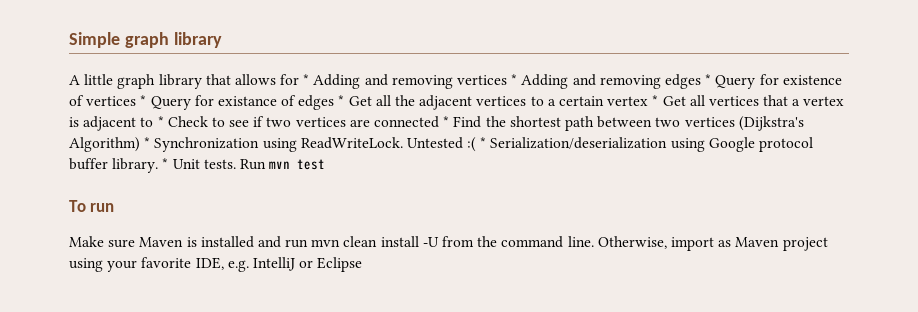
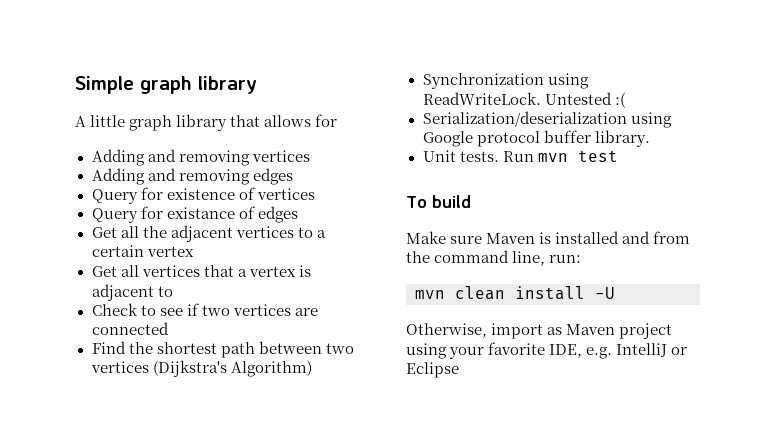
[303,74,310,85] * -> (338, 120) //
[511,74,518,85] * -> (310, 156) //
[705,74,712,85] * -> (293, 176) //
[140,95,147,106] * -> (315, 194) //
[338,95,345,106] * -> (298, 214) //
[652,95,659,106] * -> (194, 251) //
[157,116,164,127] * -> (173, 291) //
[443,116,450,127] * -> (169, 328) //
[144,137,151,148] * -> (312, 368) //
[480,137,487,148] * -> (626, 100) //
[162,158,169,169] * -> (650, 138) //
[90,203,115,212] run -> [431,195,471,208] build
[285,239,309,248] run -> [653,231,691,244] [406,250,582,266] from the command line, run: //
[442,236,594,248] from the command line. -> (615, 293) //

